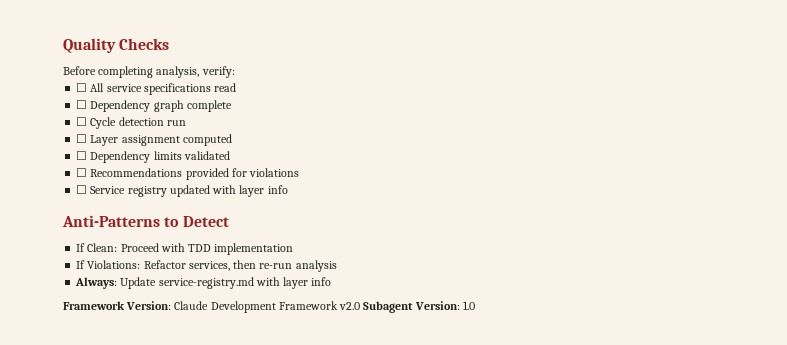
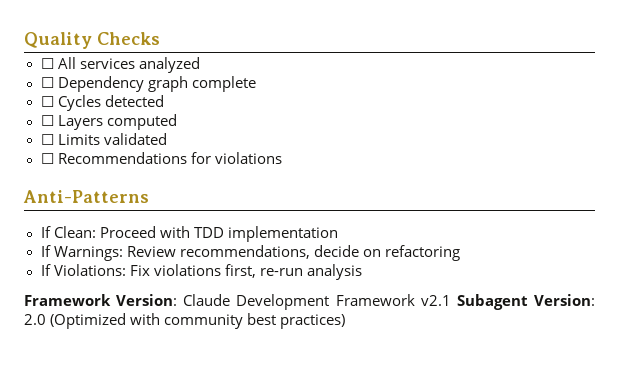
[63,66,235,78] // Before completing analysis, verify: -> (160, 38) none
[106,83,237,95] service specifications read -> [79,57,200,73] services analyzed
[90,117,186,129] [76,134,180,146] Cycle detection run // ☐ Layer assignment -> [57,95,164,111] [40,115,103,130] Cycles detected // ☐ Layers
[90,151,182,163] Dependency limits -> [57,134,100,145] Limits
[185,168,229,180] provided -> (187, 158) none
[76,185,288,197] // ☐ Service registry updated with layer info -> (282, 158) none
[164,216,229,227] to Detect -> (149, 196) none
(294, 249) none -> [40,245,460,261] // If Warnings: Review recommendations, decide on refactoring
[143,260,257,271] Refactor services, then -> [129,264,256,278] Fix violations first,
[75,277,332,289] // Always: Update service-registry.md with layer info -> (362, 272) none
[339,302,361,310] v2.0 -> [420,295,451,306] v2.1
[462,301,475,310] 1.0 -> [24,313,346,329] 2.0 (Optimized with community best practices)

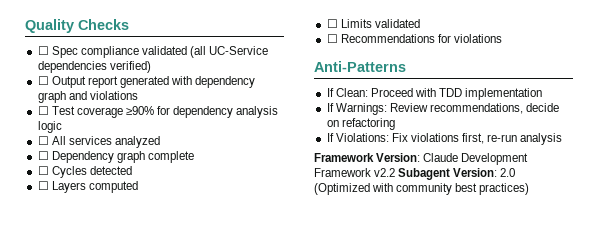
(160, 38) none -> [37,46,269,58] [37,61,151,73] [37,76,256,88] [37,91,138,103] [37,106,279,118] [37,121,62,133] // ☐ Spec compliance validated (all UC-Service dependencies verified) // ☐ Output report generated with dependency graph and violations // ☐ Test coverage ≥90% for dependency analysis logic
[420,295,451,306] v2.1 -> [374,168,396,177] v2.2

